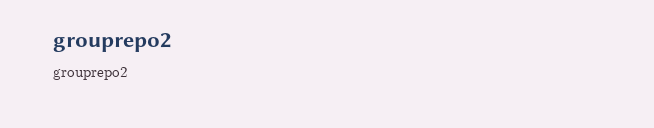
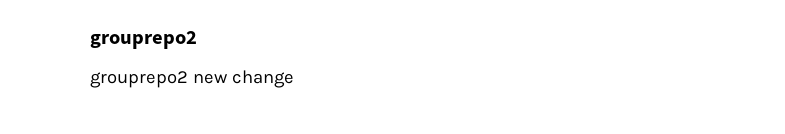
(128, 73) none -> [192,70,294,88] new change

